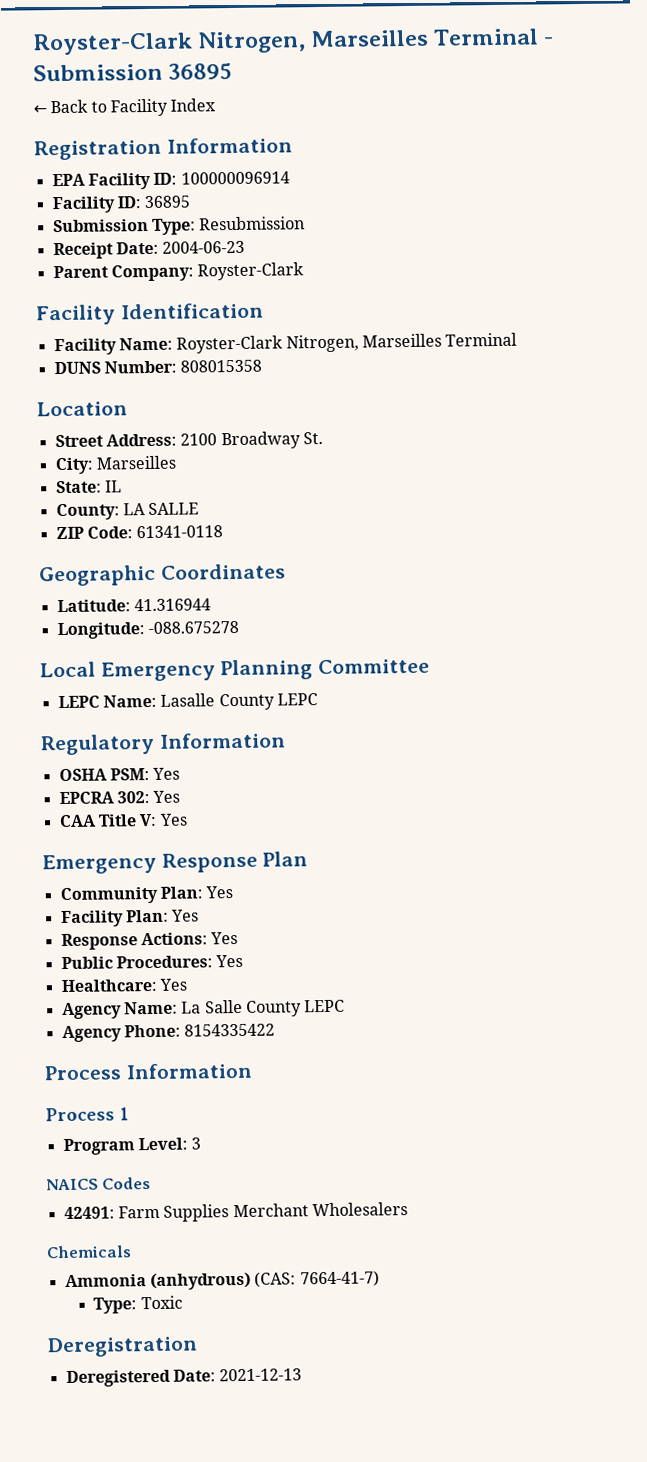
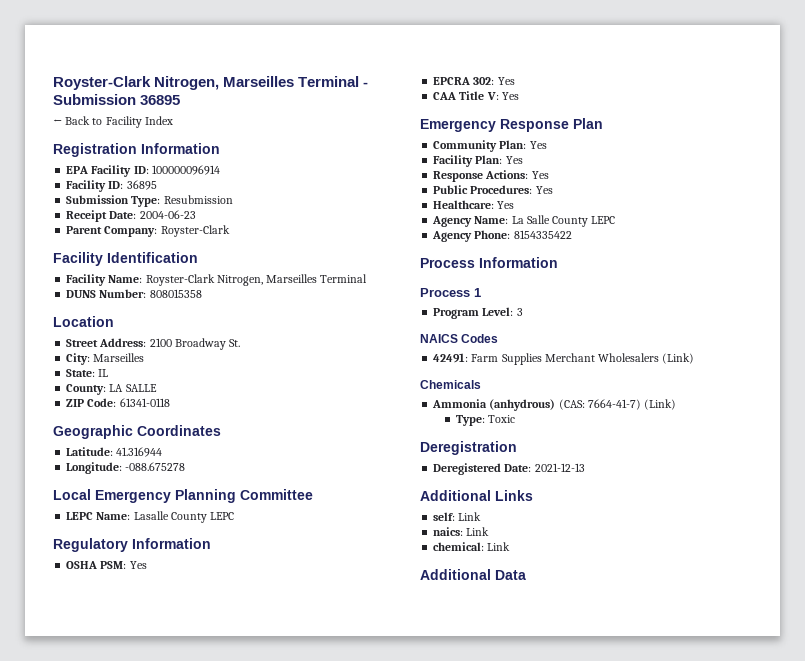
(408, 1209) none -> [662,353,695,364] (Link)
(380, 1279) none -> [644,399,677,410] (Link)
(303, 1375) none -> [420,490,533,501] [433,512,482,521] [433,527,490,536] [433,542,511,551] [420,569,526,580] // Additional Links // self: Link // naics: Link // chemical: Link // Additional Data

